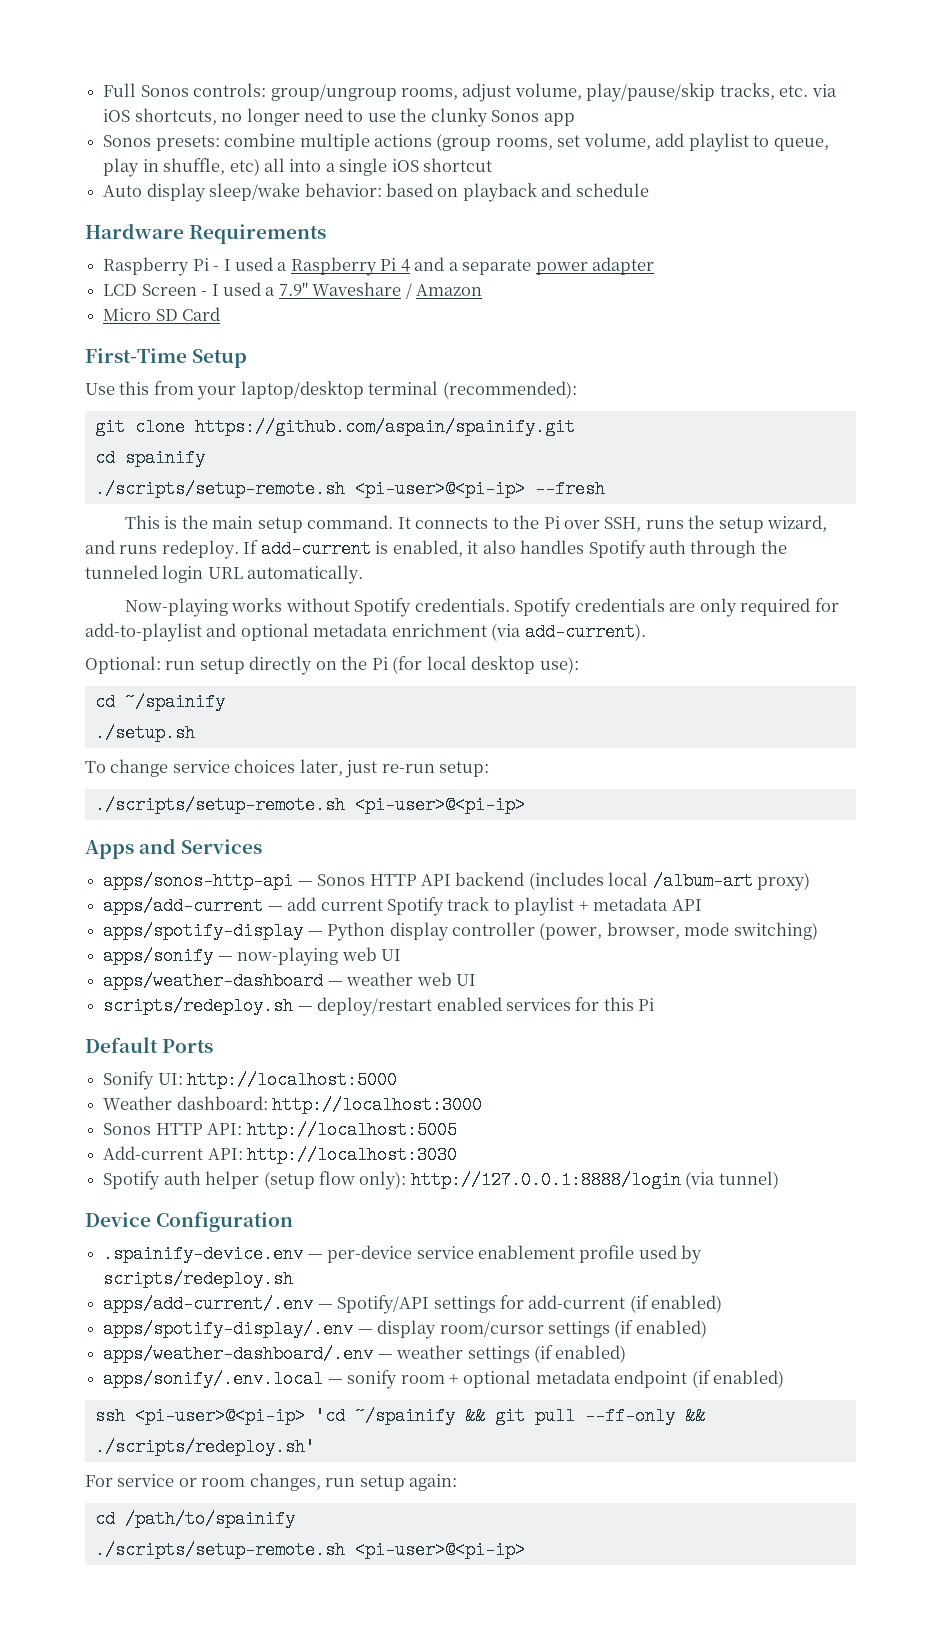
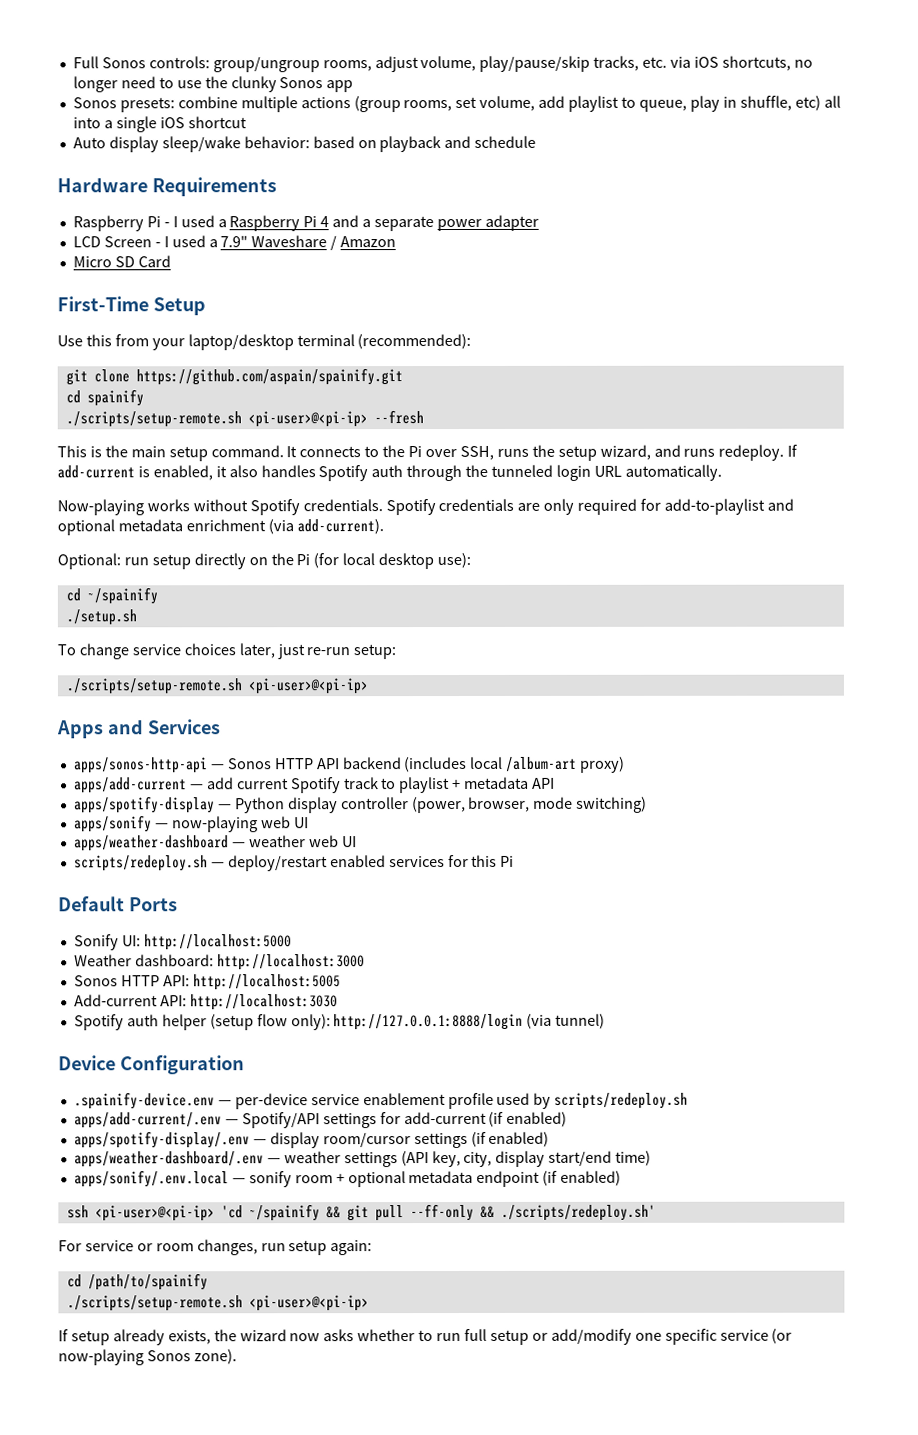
[533,1345,627,1363] (if enabled) -> [400,1150,652,1168] (API key, city, display start/end time)
(525, 1550) none -> [58,1328,793,1346] [58,1349,237,1366] // If setup already exists, the wizard now asks whether to run full setup or add/modify one specific service (or now-playing Sonos zone).

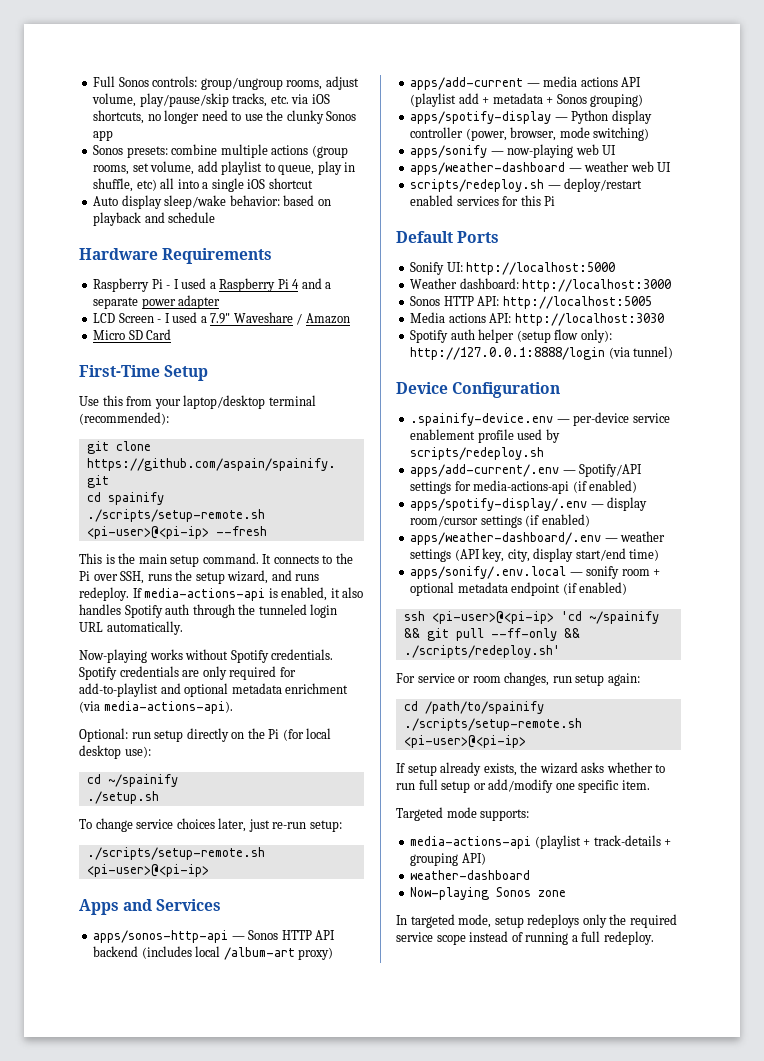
[57,465,135,479] add-current -> [144,588,266,601] media-actions-api
[296,519,384,535] add-current). -> [103,701,233,714] media-actions-api).
[206,776,556,794] add current Spotify track to playlist + metadata API -> [543,76,642,87] [410,93,644,107] media actions API (playlist add + metadata + Sonos grouping)
[73,994,158,1007] Add-current -> [410,312,486,323] Media actions
[403,1111,487,1125] add-current -> [473,480,570,494] media-actions-api
[289,1333,321,1342] now -> (578, 768) none
[719,1328,793,1344] [58,1349,237,1366] service (or now-playing Sonos zone). -> [621,780,650,790] [396,807,530,821] [410,835,672,849] [410,853,486,866] [410,870,531,880] [410,887,567,900] [396,914,677,928] [396,931,654,945] item. // Targeted mode supports: // media-actions-api (playlist + track-details + grouping API) // weather-dashboard // Now-playing Sonos zone // In targeted mode, setup redeploys only the required service scope instead of running a full redeploy.

